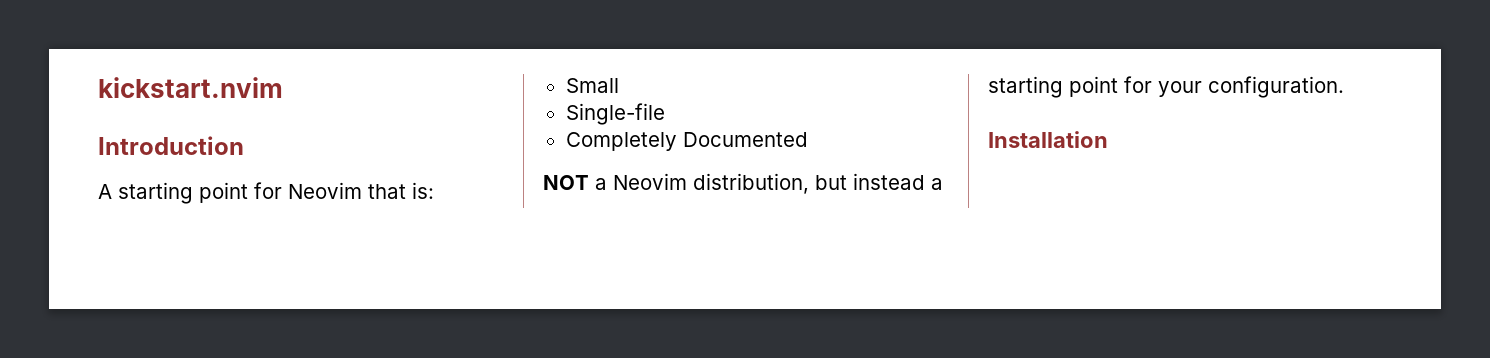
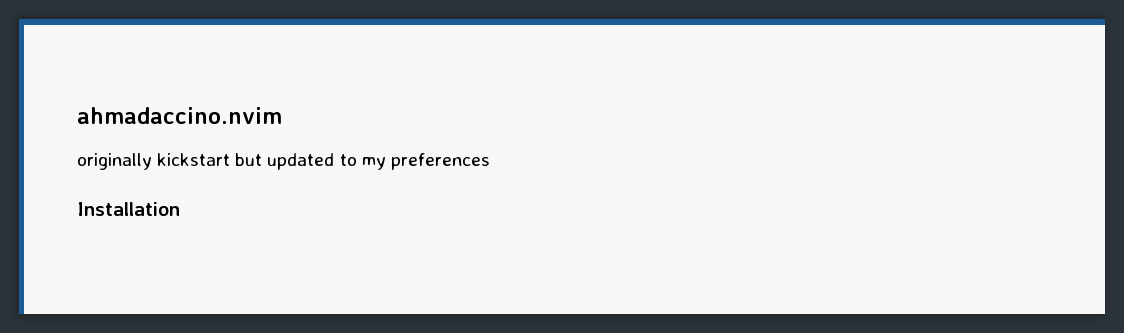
[98,77,283,98] [98,136,244,155] [98,182,434,204] [565,78,619,93] [565,103,665,125] [565,132,808,151] [543,173,943,194] [988,76,1344,98] kickstart.nvim // Introduction // A starting point for Neovim that is: // Small // Single-file // Completely Documented // NOT a Neovim distribution, but instead a starting point for your configuration. -> [77,107,282,124] [77,153,490,170] ahmadaccino.nvim // originally kickstart but updated to my preferences

